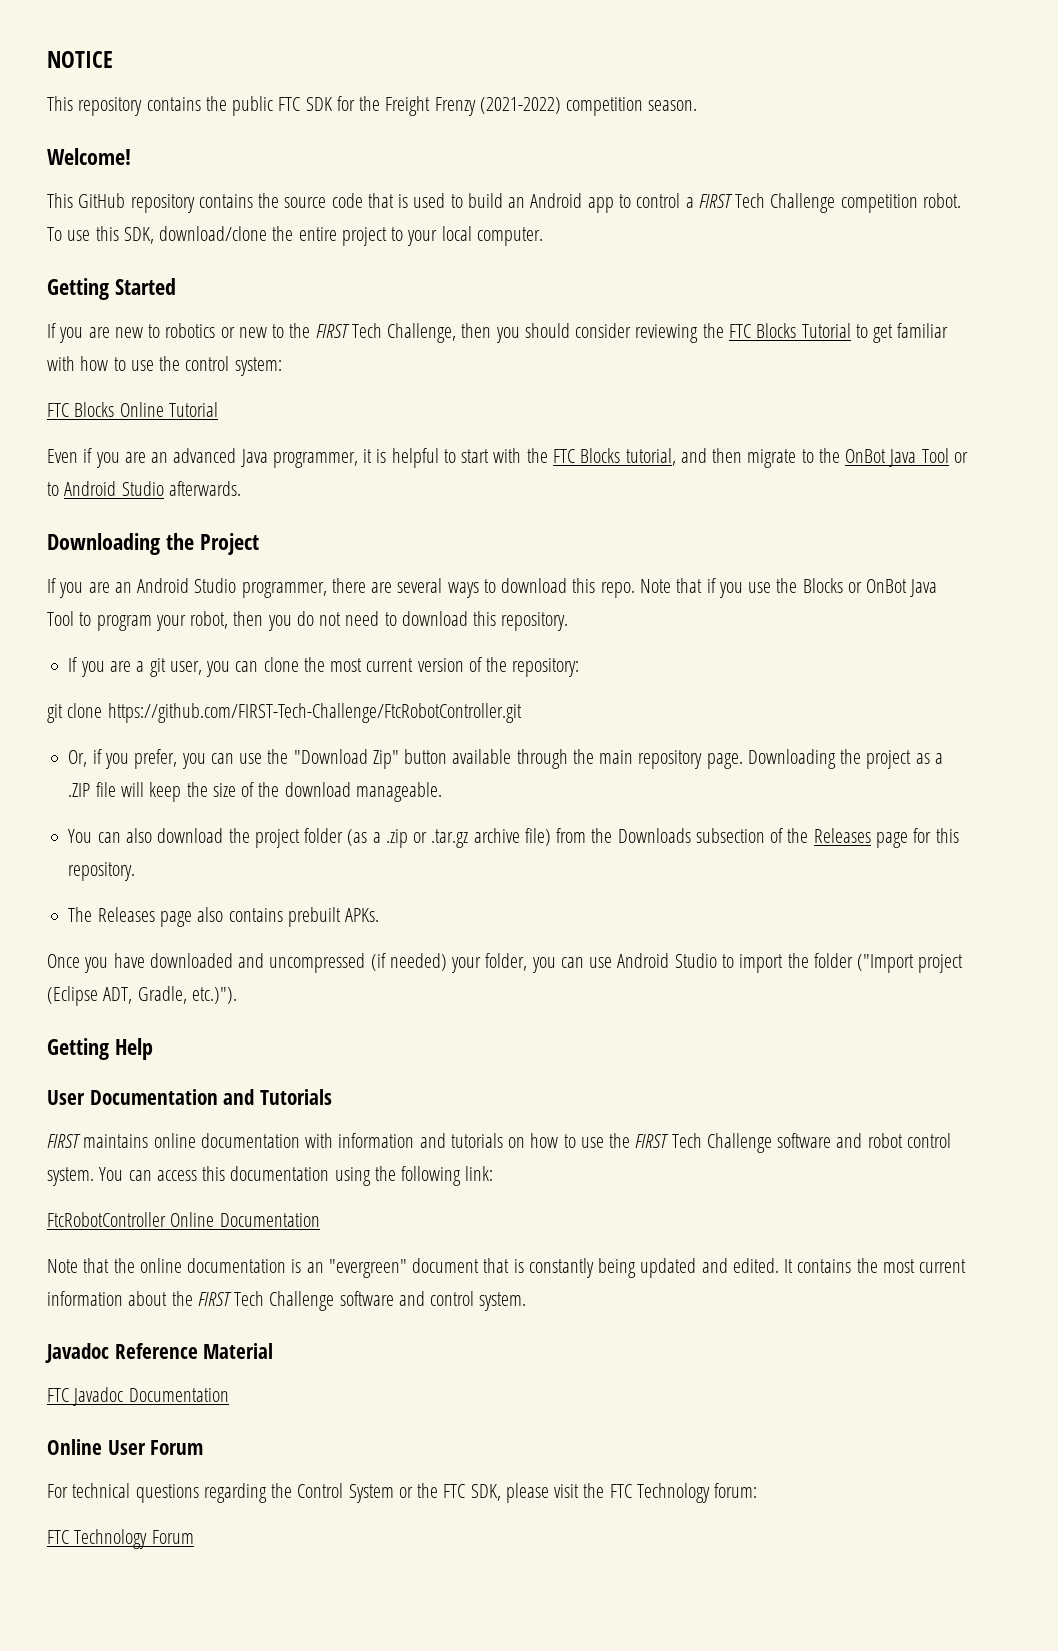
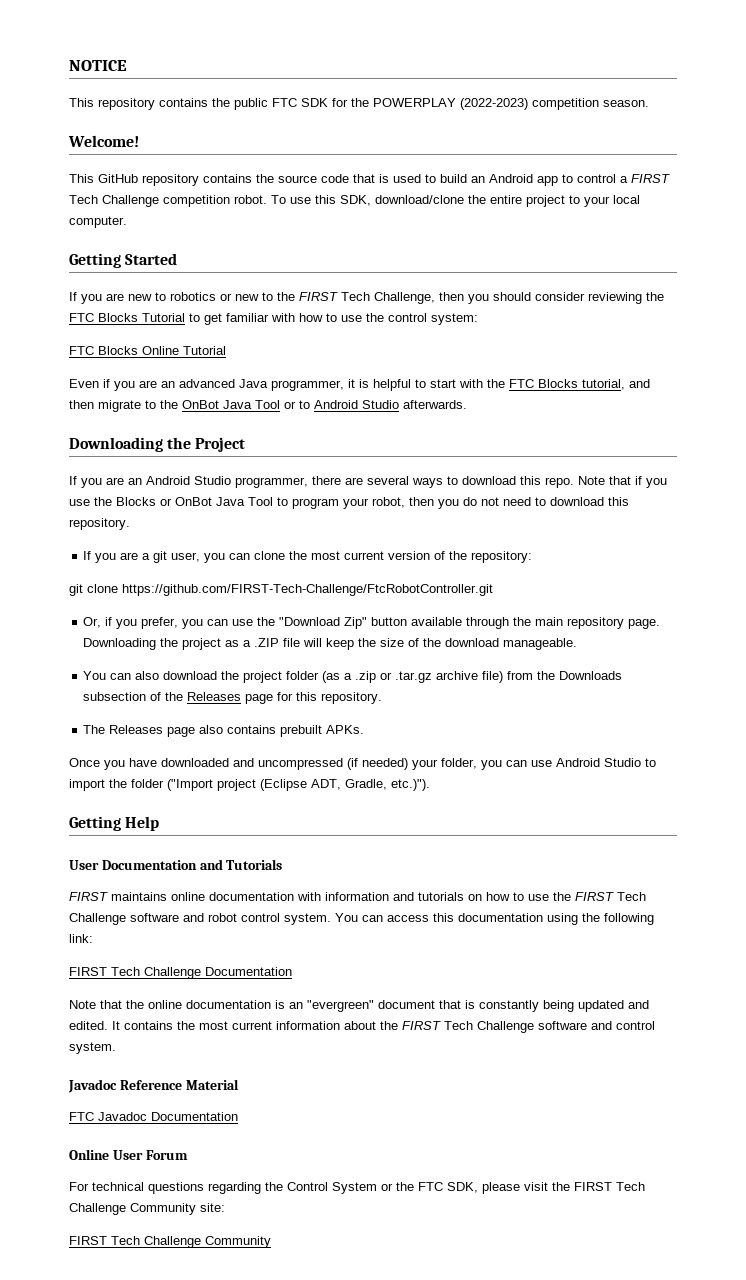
[385,96,561,116] Freight Frenzy (2021-2022) -> [373,98,528,110] POWERPLAY (2022-2023)
[47,1212,215,1227] FtcRobotController Online -> [69,967,201,979] FIRST Tech Challenge
[609,1483,758,1503] [47,1529,194,1549] FTC Technology forum: // FTC Technology Forum -> [574,1182,645,1191] [69,1203,225,1215] [69,1236,271,1248] FIRST Tech Challenge Community site: // FIRST Tech Challenge Community

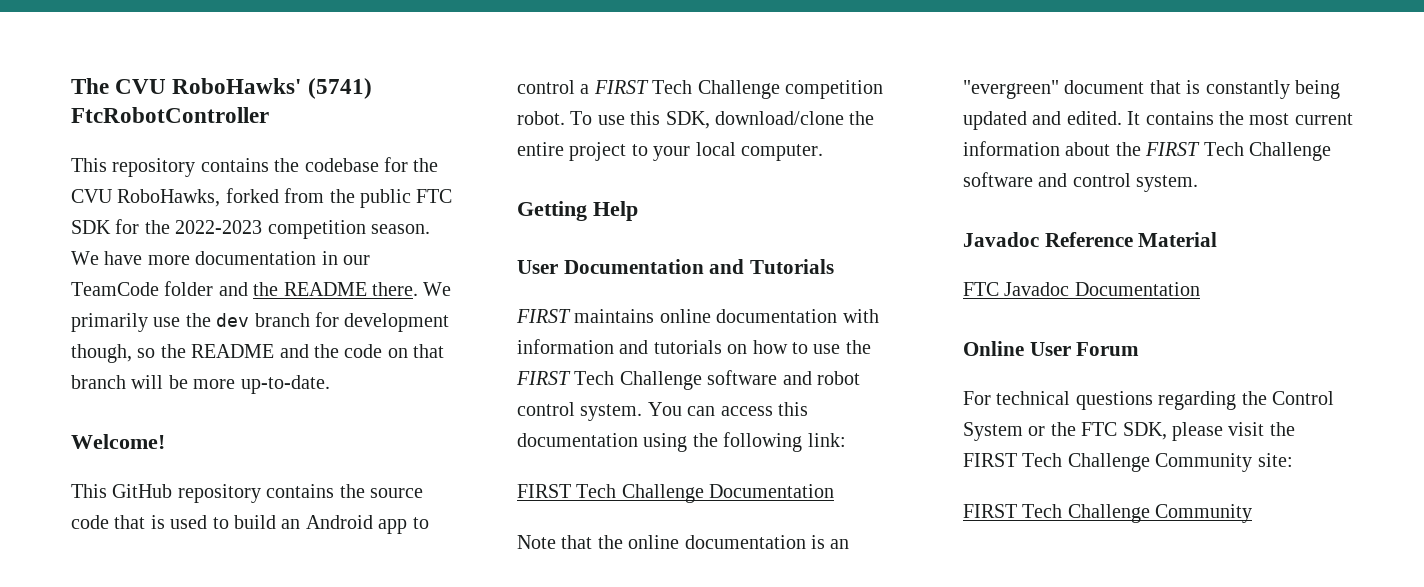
[69,60,127,71] NOTICE -> [71,78,372,99] [71,107,269,123] The CVU RoboHawks' (5741) FtcRobotController
(230, 102) none -> [304,157,439,172] [71,188,355,207] codebase for the CVU RoboHawks, forked from the
[373,98,528,110] POWERPLAY (2022-2023) -> [175,220,263,234] 2022-2023
(649, 103) none -> [71,251,370,265] [71,281,452,296] [71,312,450,332] [71,344,445,363] [71,375,330,394] We have more documentation in our TeamCode folder and the README there. We primarily use the dev branch for development though, so the README and the code on that branch will be more up-to-date.
[69,253,178,268] [69,292,664,304] [69,313,478,325] [69,346,226,355] [69,379,650,391] [69,400,467,412] [69,437,246,452] [69,476,667,488] [69,497,629,509] [69,518,130,530] [83,551,533,563] [69,584,493,596] [83,617,661,629] [83,638,578,650] [83,671,623,683] [83,692,383,704] [83,725,365,737] [69,758,656,770] [69,779,430,791] // Getting Started // If you are new to robotics or new to the FIRST Tech Challenge, then you should consider reviewing the FTC Blocks Tutorial to get familiar with how to use the control system: // FTC Blocks Online Tutorial // Even if you are an advanced Java programmer, it is helpful to start with the FTC Blocks tutorial, and then migrate to the OnBot Java Tool or to Android Studio afterwards. // Downloading the Project // If you are an Android Studio programmer, there are several ways to download this repo. Note that if you use the Blocks or OnBot Java Tool to program your robot, then you do not need to download this repository. // If you are a git user, you can clone the most current version of the repository: // git clone https://github.com/FIRST-Tech-Challenge/FtcRobotController.git // Or, if you prefer, you can use the "Download Zip" button available through the main repository page. Downloading the project as a .ZIP file will keep the size of the download manageable. // You can also download the project folder (as a .zip or .tar.gz archive file) from the Downloads subsection of the Releases page for this repository. // The Releases page also contains prebuilt APKs. // Once you have downloaded and uncompressed (if needed) your folder, you can use Android Studio to import the folder ("Import project (Eclipse ADT, Gradle, etc.)"). -> (823, 152) none

